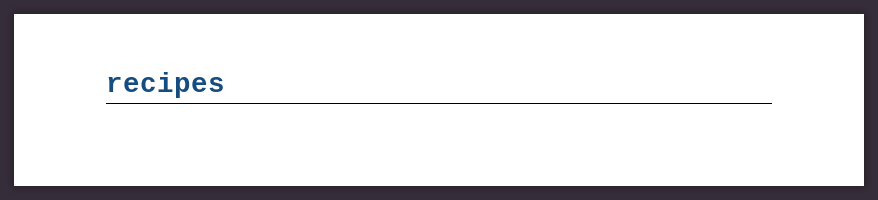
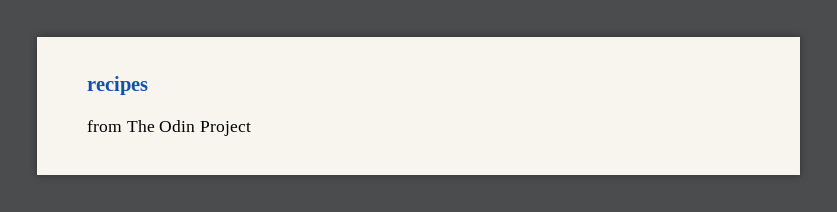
(225, 85) none -> [87,120,252,136] // from The Odin Project

